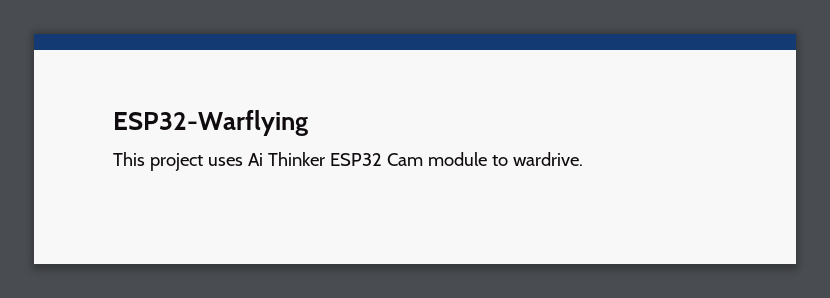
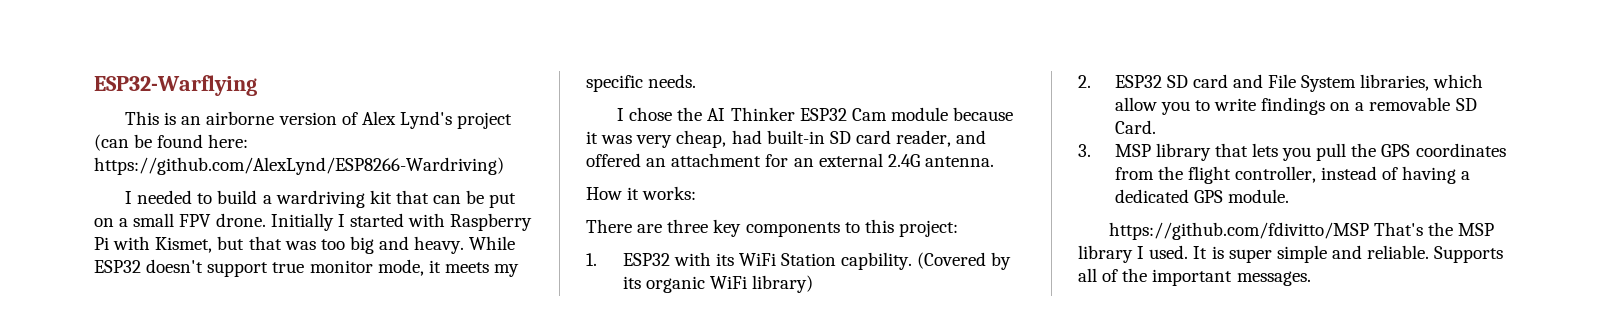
[149,152,583,171] project uses Ai Thinker ESP32 Cam module to wardrive. -> [164,111,513,129] [94,134,249,151] [94,157,504,175] [124,190,517,208] [94,213,533,231] [94,236,516,254] [94,259,520,277] [586,74,697,92] [616,107,1014,121] [586,130,987,148] [586,153,994,167] [586,186,697,200] [586,219,958,237] [586,252,1012,270] [622,275,813,293] [1078,74,1484,92] [1114,97,1477,115] [1114,120,1156,134] [1078,143,1506,161] [1114,166,1471,184] [1114,189,1289,203] [1108,222,1495,240] [1078,245,1504,263] [1078,268,1311,286] is an airborne version of Alex Lynd's project (can be found here: https://github.com/AlexLynd/ESP8266-Wardriving) // I needed to build a wardriving kit that can be put on a small FPV drone. Initially I started with Raspberry Pi with Kismet, but that was too big and heavy. While ESP32 doesn't support true monitor mode, it meets my specific needs. // I chose the AI Thinker ESP32 Cam module because it was very cheap, had built-in SD card reader, and offered an attachment for an external 2.4G antenna. // How it works: // There are three key components to this project: // 1. ESP32 with its WiFi Station capbility. (Covered by its organic WiFi library) // 2. ESP32 SD card and File System libraries, which allow you to write findings on a removable SD Card. // 3. MSP library that lets you pull the GPS coordinates from the flight controller, instead of having a dedicated GPS module. // https://github.com/fdivitto/MSP That's the MSP library I used. It is super simple and reliable. Supports all of the important messages.

